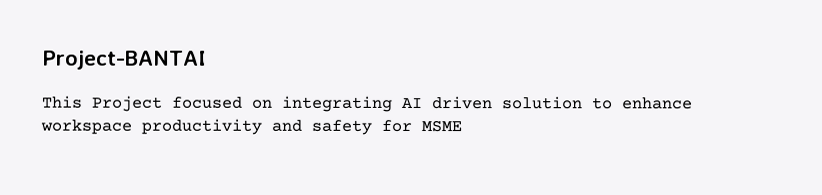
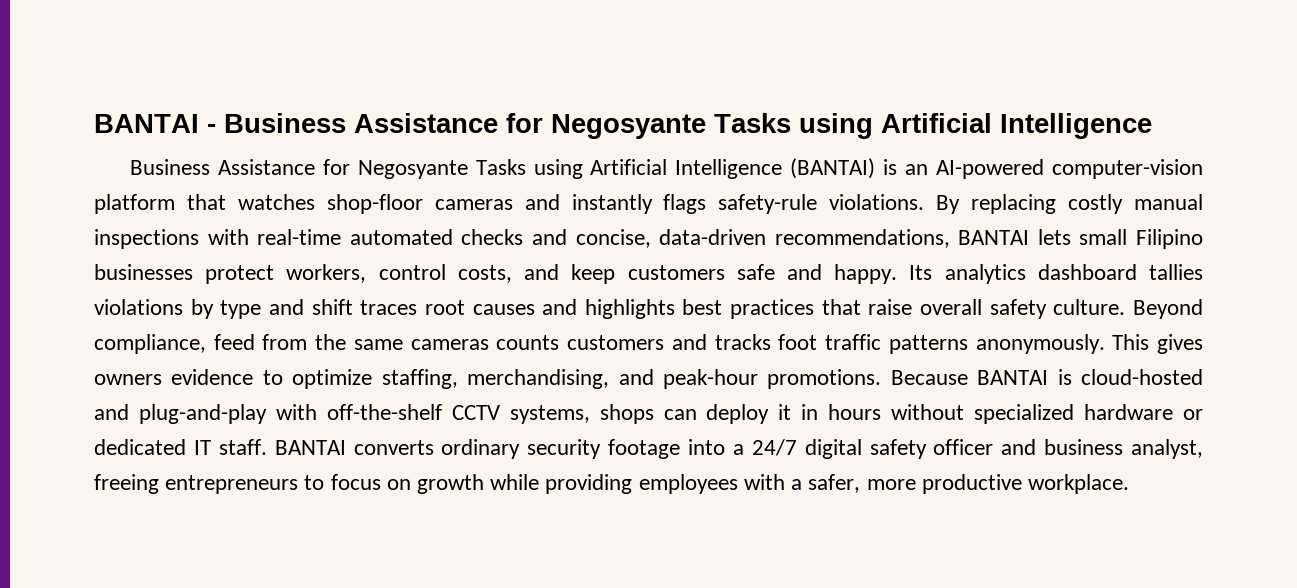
[42,50,207,70] [41,95,693,112] [40,118,462,135] Project-BANTAI // This Project focused on integrating AI driven solution to enhance workspace productivity and safety for MSME -> [94,113,1152,139] [129,158,1203,179] [94,194,1203,214] [94,229,1204,249] [94,264,1203,284] [94,299,1203,319] [94,334,1204,354] [94,369,1203,389] [94,404,1203,424] [94,439,1203,459] [94,474,1129,494] BANTAI - Business Assistance for Negosyante Tasks using Artificial Intelligence // Business Assistance for Negosyante Tasks using Artificial Intelligence (BANTAI) is an AI-powered computer-vision platform that watches shop-floor cameras and instantly flags safety-rule violations. By replacing costly manual inspections with real-time automated checks and concise, data-driven recommendations, BANTAI lets small Filipino businesses protect workers, control costs, and keep customers safe and happy. Its analytics dashboard tallies violations by type and shift traces root causes and highlights best practices that raise overall safety culture. Beyond compliance, feed from the same cameras counts customers and tracks foot traffic patterns anonymously. This gives owners evidence to optimize staffing, merchandising, and peak-hour promotions. Because BANTAI is cloud-hosted and plug-and-play with off-the-shelf CCTV systems, shops can deploy it in hours without specialized hardware or dedicated IT staff. BANTAI converts ordinary security footage into a 24/7 digital safety officer and business analyst, freeing entrepreneurs to focus on growth while providing employees with a safer, more productive workplace.

